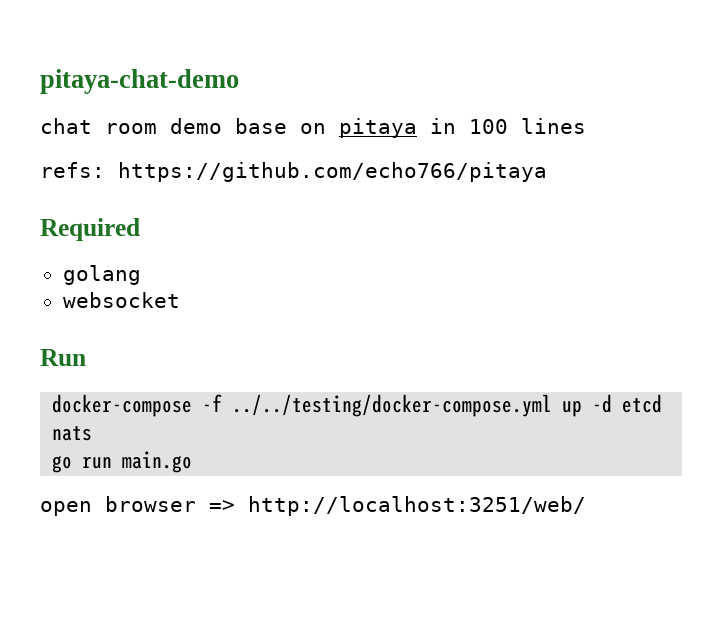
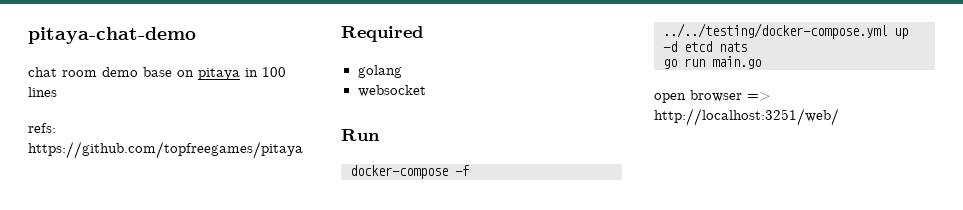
[118,162,547,182] https://github.com/echo766/pitaya -> [28,141,303,159] https://github.com/topfreegames/pitaya

